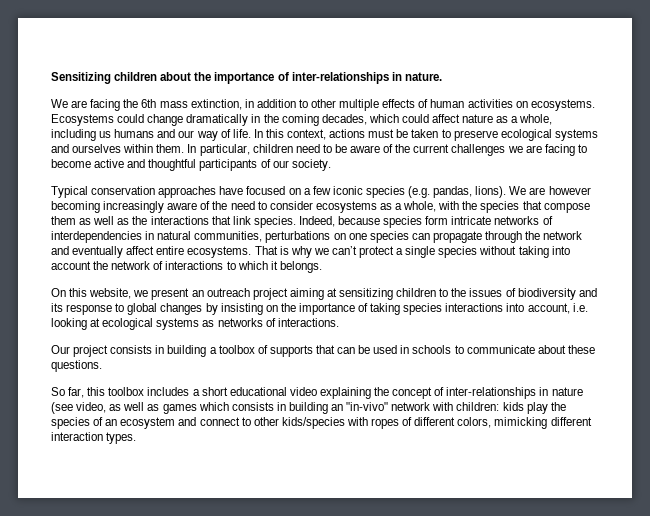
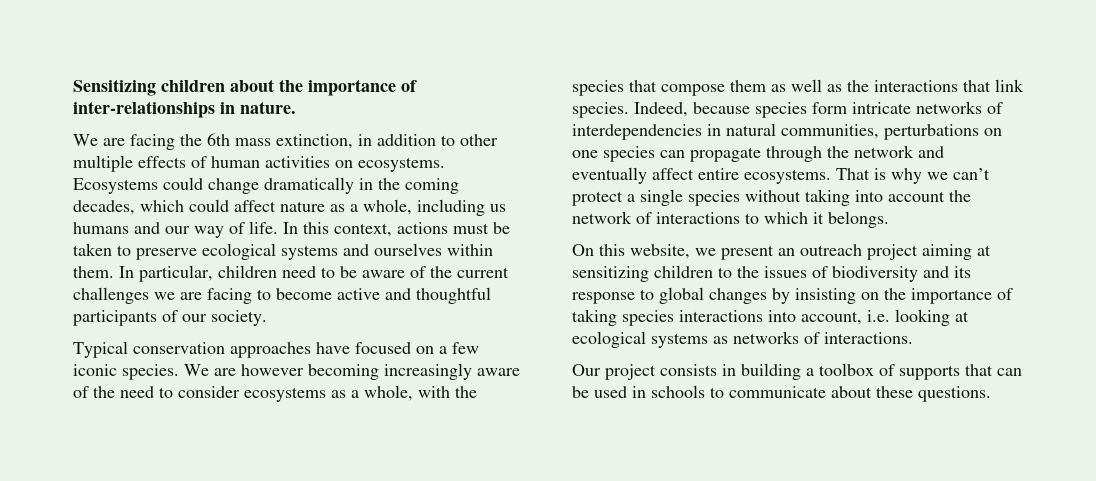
[365,186,507,198] species (e.g. pandas, lions). -> [122,364,179,380] species.
[51,387,583,399] [51,402,566,414] [51,417,592,429] [51,432,137,444] // So far, this toolbox includes a short educational video explaining the concept of inter-relationships in nature (see video, as well as games which consists in building an "in-vivo" network with children: kids play the species of an ecosystem and connect to other kids/species with ropes of different colors, mimicking different interaction types. -> (991, 394) none

